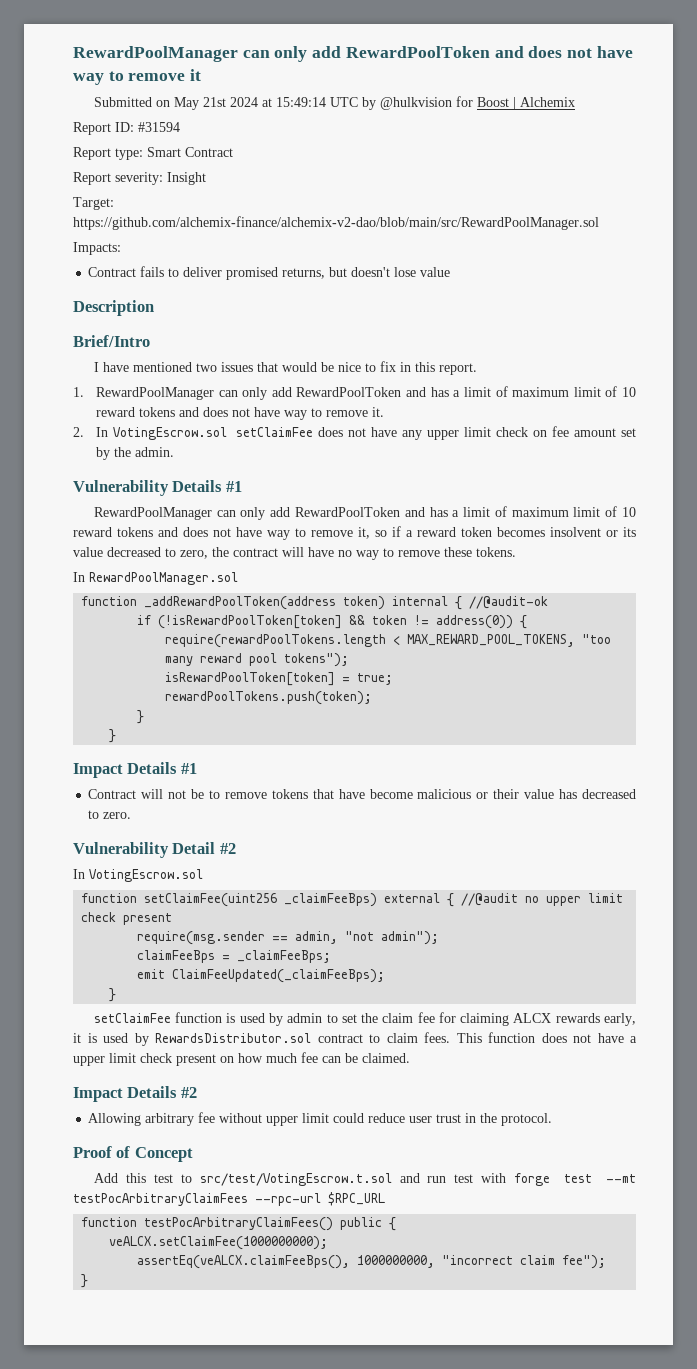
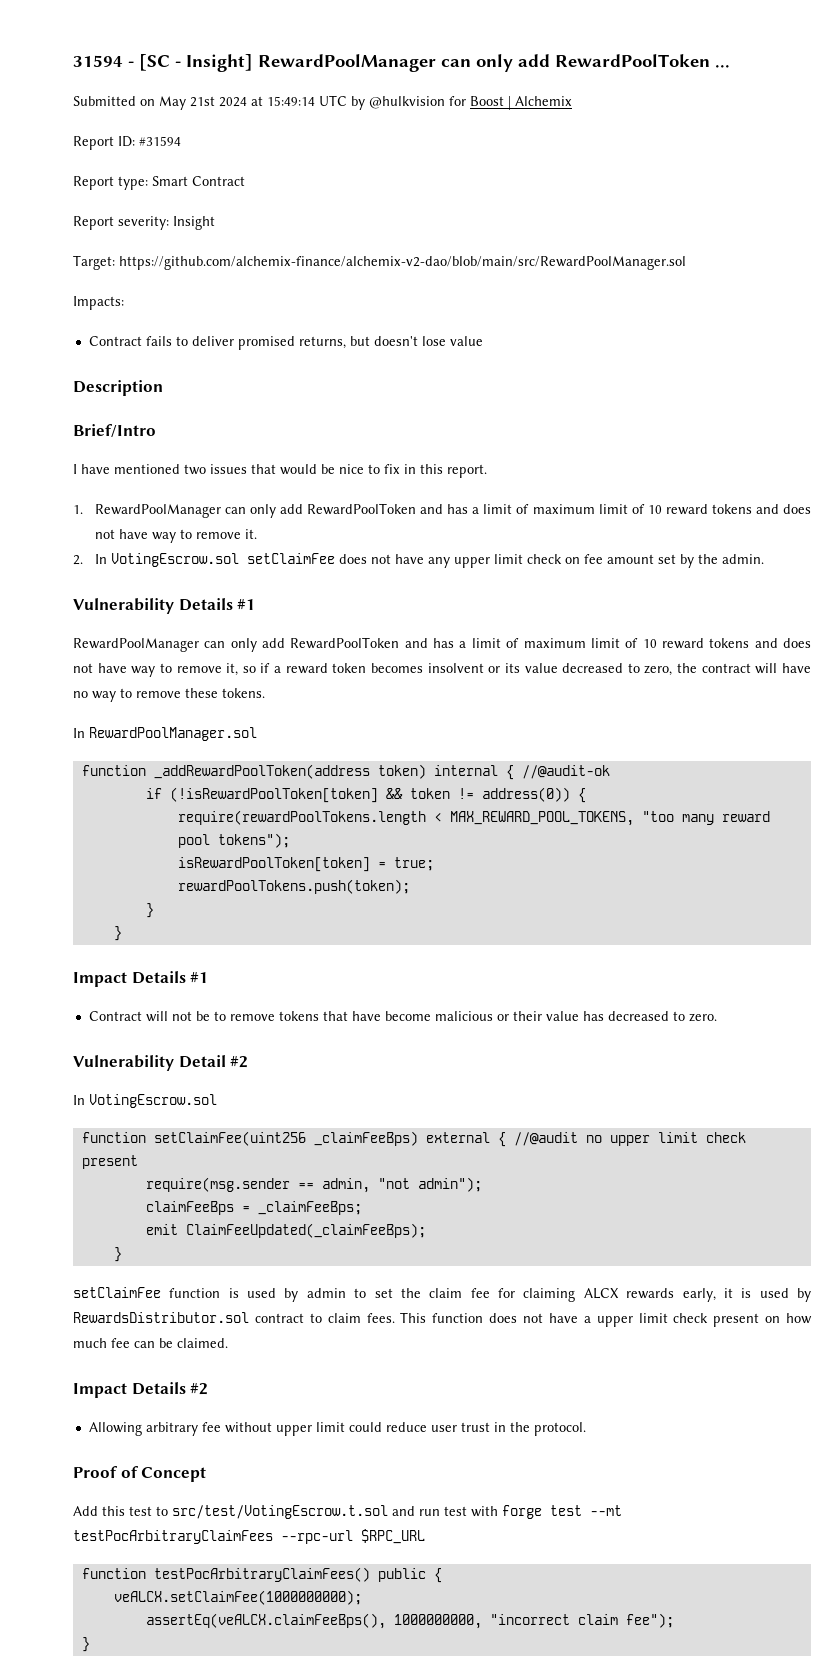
[73,46,633,62] [73,69,202,85] RewardPoolManager can only add RewardPoolToken and does not have way to remove it -> [73,54,730,72] 31594 - [SC - Insight] RewardPoolManager can only add RewardPoolToken ...

